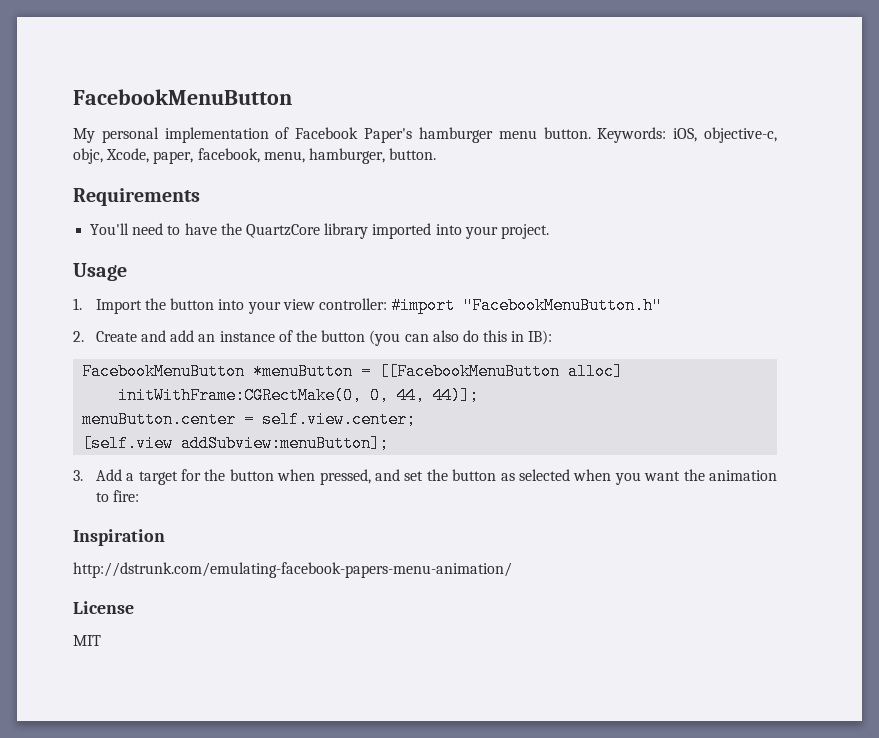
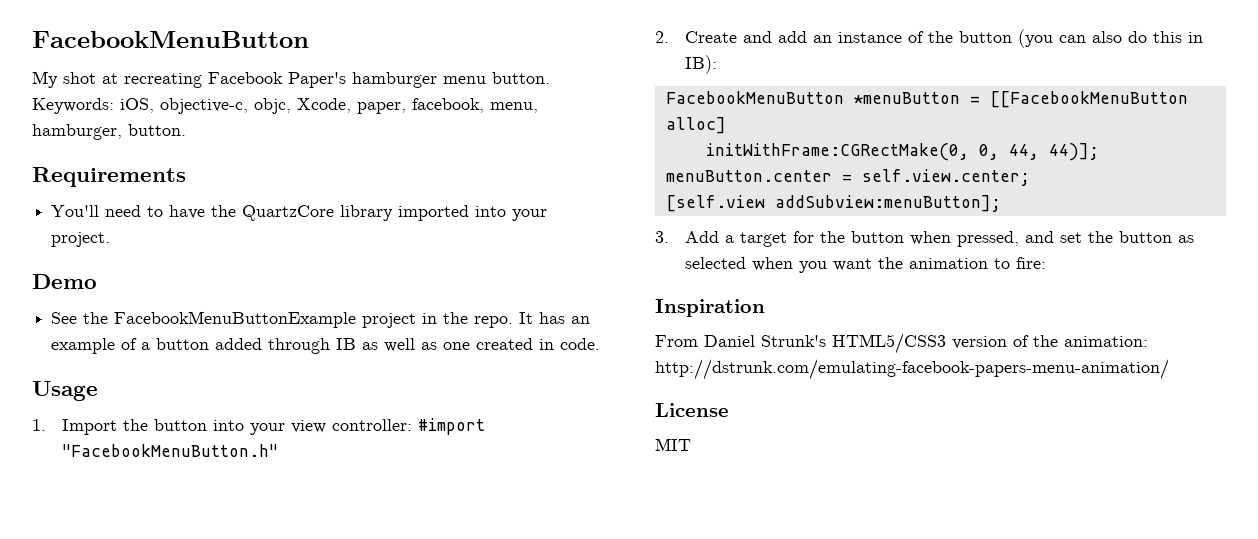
[101,127,290,143] personal implementation of -> [63,72,202,88] shot at recreating
(549, 231) none -> [32,274,97,289] [51,311,591,328] [51,338,601,354] // Demo // See the FacebookMenuButtonExample project in the repo. It has an example of a button added through IB as well as one created in code.
(165, 537) none -> [655,333,1148,354] From Daniel Strunk's HTML5/CSS3 version of the animation:

